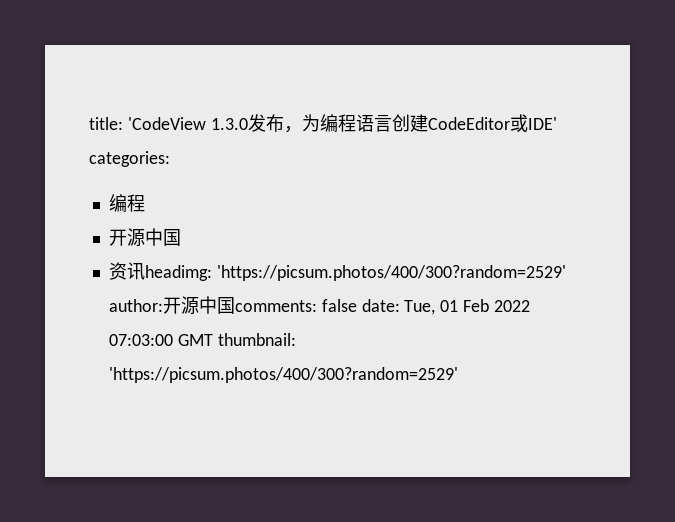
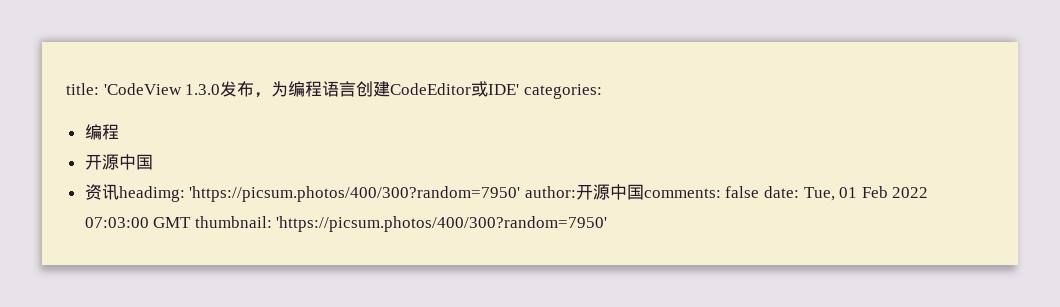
[216,265,566,281] 'https://picsum.photos/400/300?random=2529' -> [189,186,521,202] 'https://picsum.photos/400/300?random=7950'
[108,367,458,383] 'https://picsum.photos/400/300?random=2529' -> [276,216,608,232] 'https://picsum.photos/400/300?random=7950'

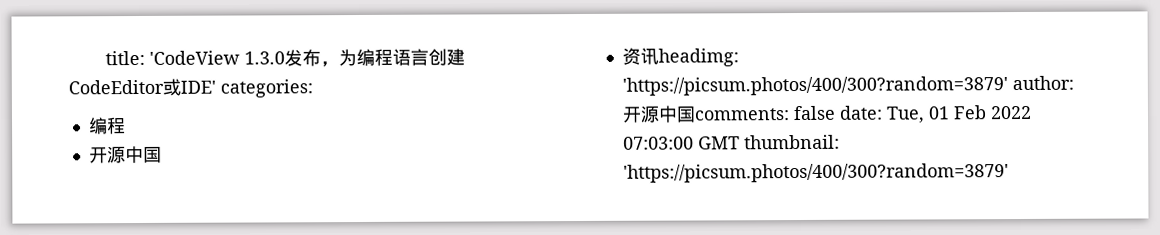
[189,186,521,202] 'https://picsum.photos/400/300?random=7950' -> [621,76,1008,96] 'https://picsum.photos/400/300?random=3879'
[276,216,608,232] 'https://picsum.photos/400/300?random=7950' -> [622,163,1009,183] 'https://picsum.photos/400/300?random=3879'

